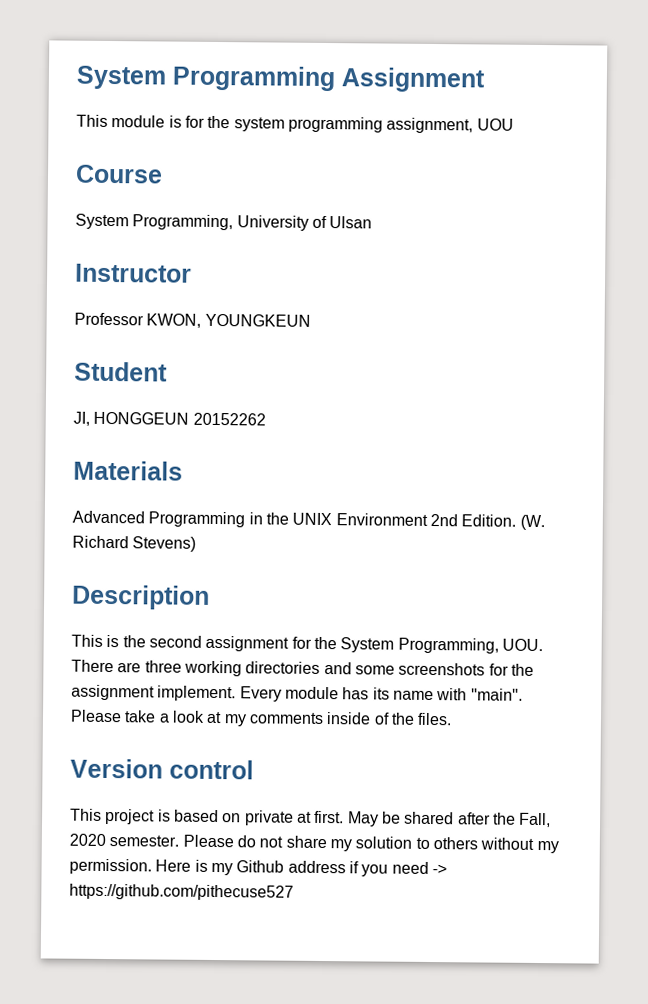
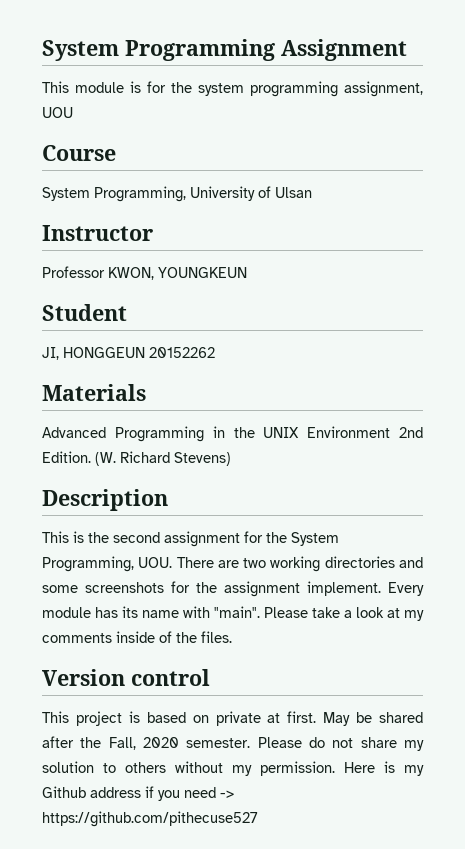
[144,660,182,673] three -> [243,558,267,568] two

